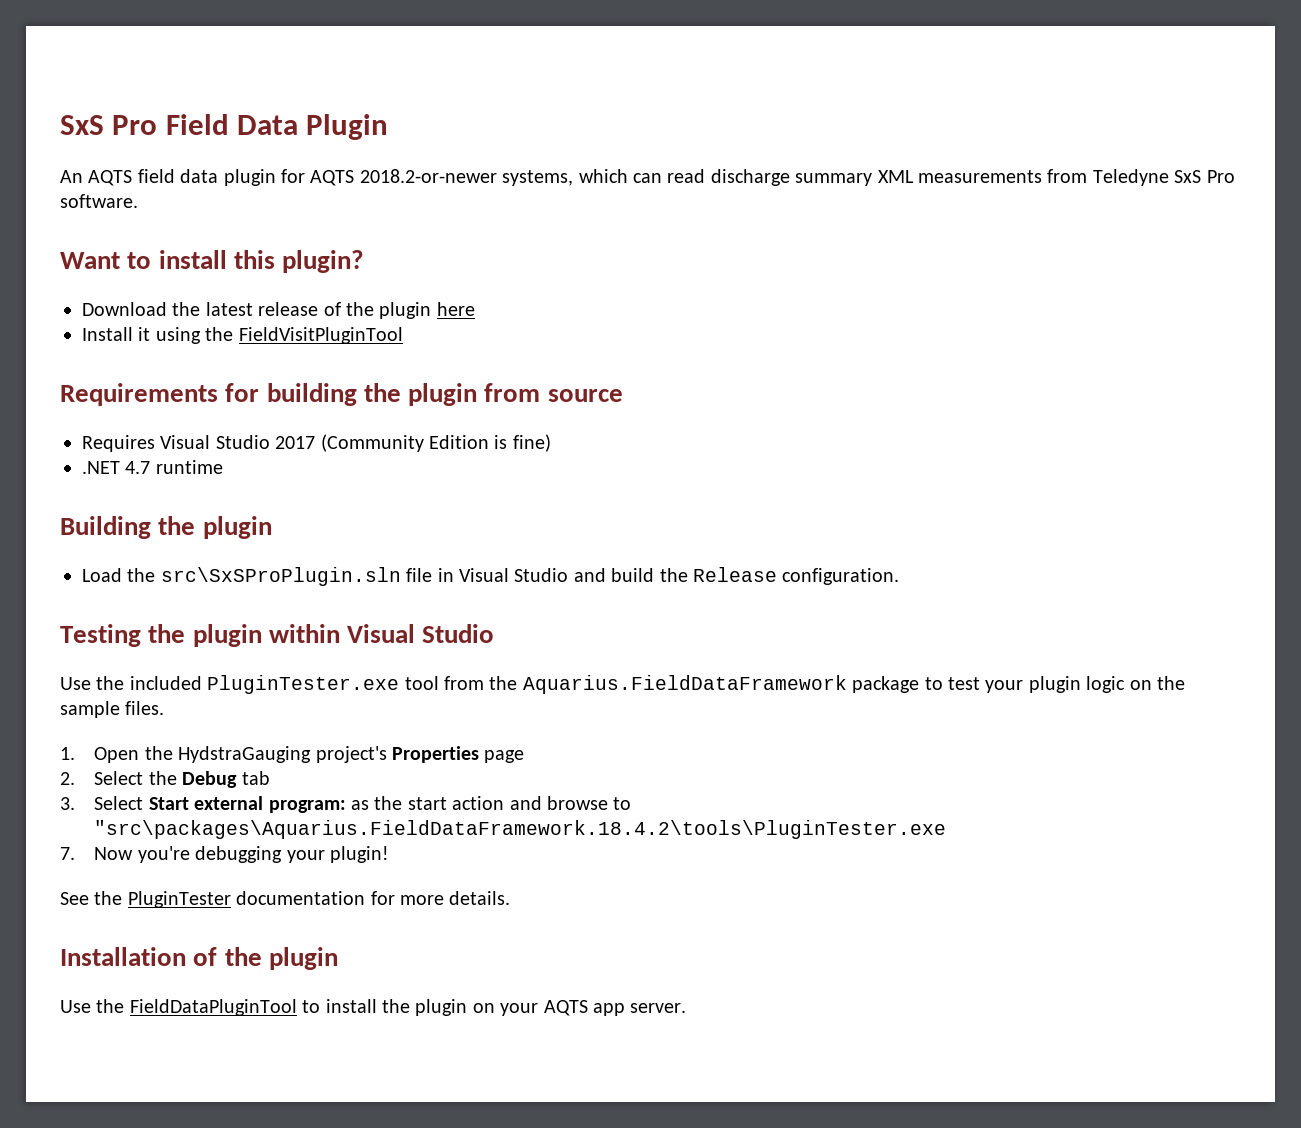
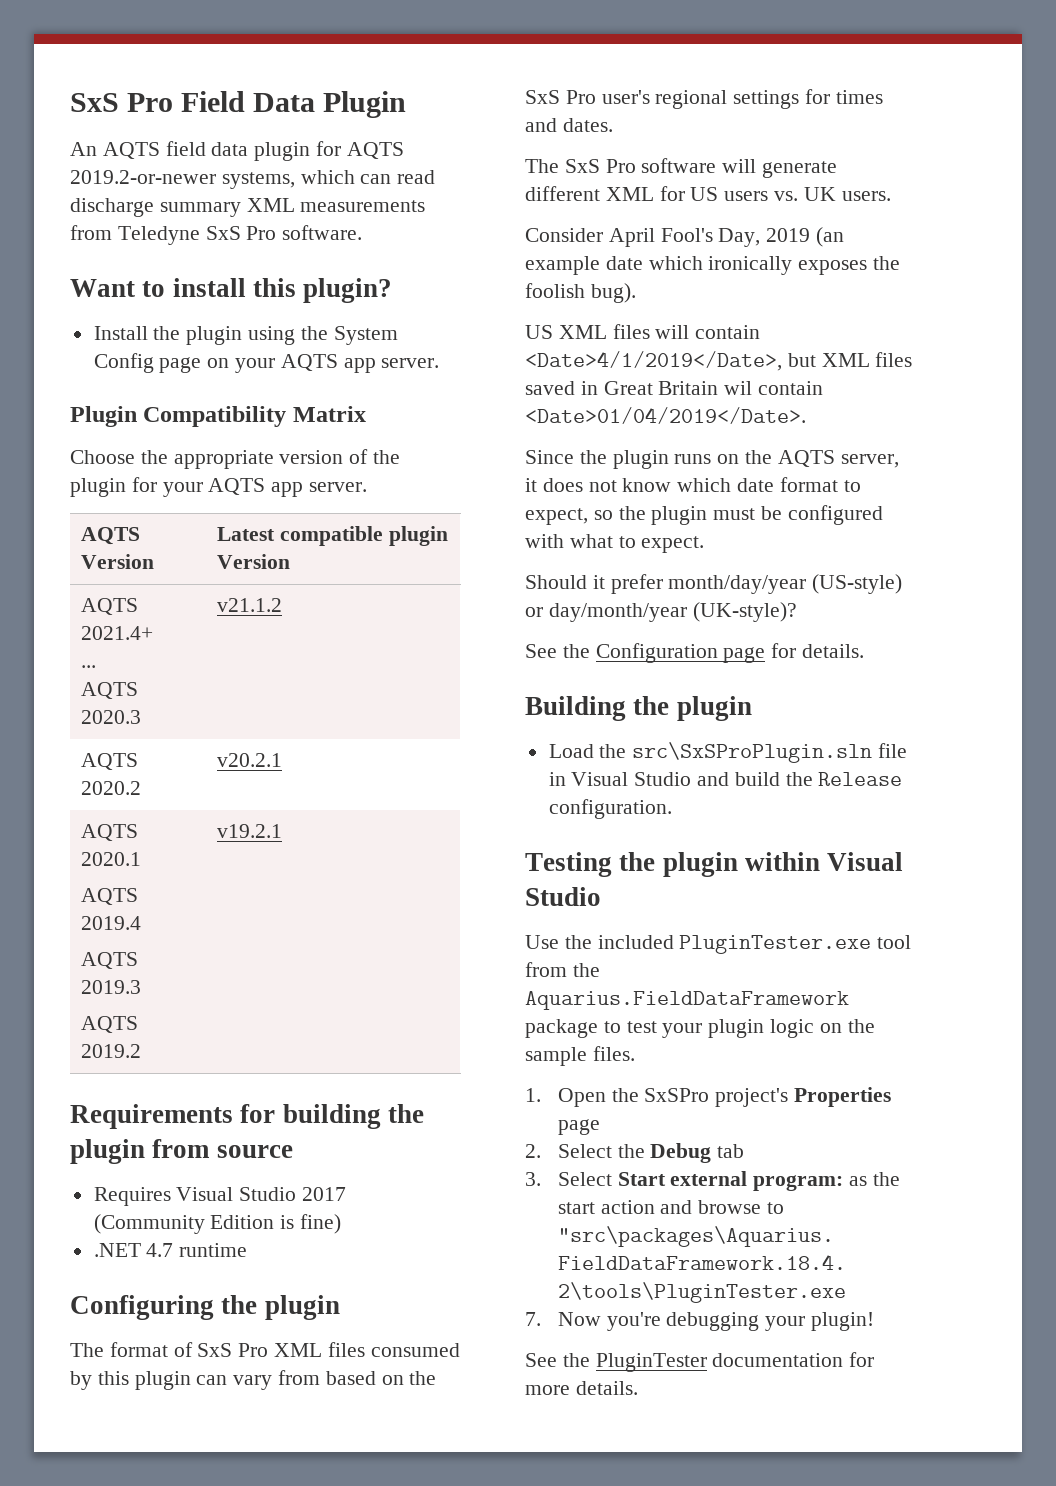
[359,169,497,183] 2018.2-or-newer -> [70,170,216,184] 2019.2-or-newer
[82,302,475,319] [82,327,403,344] Download the latest release of the plugin here // Install it using the FieldVisitPluginTool -> [93,326,398,345] [93,353,440,373] [70,406,366,427] [70,449,401,469] [70,477,368,497] [81,527,141,545] [81,554,155,569] [217,526,448,546] [217,554,291,569] [81,598,139,615] [81,626,154,640] [81,665,97,668] [81,682,139,699] [81,710,142,724] [217,598,283,612] [81,753,139,770] [81,781,142,795] [217,753,283,767] [81,824,139,841] [81,852,142,866] [81,888,139,905] [81,916,142,930] [81,952,139,969] [81,980,142,994] [81,1016,139,1033] [81,1044,142,1058] [217,824,283,838] Install the plugin using the System Config page on your AQTS app server. // Plugin Compatibility Matrix // Choose the appropriate version of the plugin for your AQTS app server. // AQTS Version | Latest compatible plugin Version // AQTS 2021.4+ // ... // AQTS 2020.3 | v21.1.2 // AQTS 2020.2 | v20.2.1 // AQTS 2020.1 // AQTS 2019.4 // AQTS 2019.3 // AQTS 2019.2 | v19.2.1
(223, 467) none -> [70,1295,340,1320] [70,1342,460,1357] [70,1370,437,1390] [525,89,883,109] [525,118,613,132] [525,158,838,178] [525,186,891,201] [525,227,845,247] [525,256,901,275] [525,283,636,303] [525,324,761,339] [525,351,913,371] [525,381,824,395] [525,407,806,424] [525,450,899,469] [525,477,861,492] [525,505,883,525] [525,534,705,553] [525,574,903,594] [525,602,797,622] [525,643,865,663] // Configuring the plugin // The format of SxS Pro XML files consumed by this plugin can vary from based on the SxS Pro user's regional settings for times and dates. // The SxS Pro software will generate different XML for US users vs. UK users. // Consider April Fool's Day, 2019 (an example date which ironically exposes the foolish bug). // US XML files will contain <Date>4/1/2019</Date>, but XML files saved in Great Britain wil contain <Date>01/04/2019</Date>. // Since the plugin runs on the AQTS server, it does not know which date format to expect, so the plugin must be configured with what to expect. // Should it prefer month/day/year (US-style) or day/month/year (UK-style)? // See the Configuration page for details.
[178,746,312,763] HydstraGauging -> [644,1088,710,1102] SxSPro
[60,947,338,970] [60,999,687,1016] // Installation of the plugin // Use the FieldDataPluginTool to install the plugin on your AQTS app server. -> (638, 1388) none

